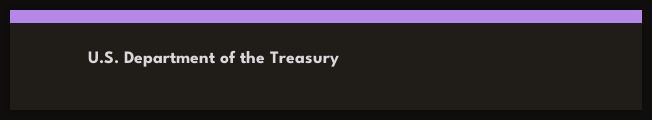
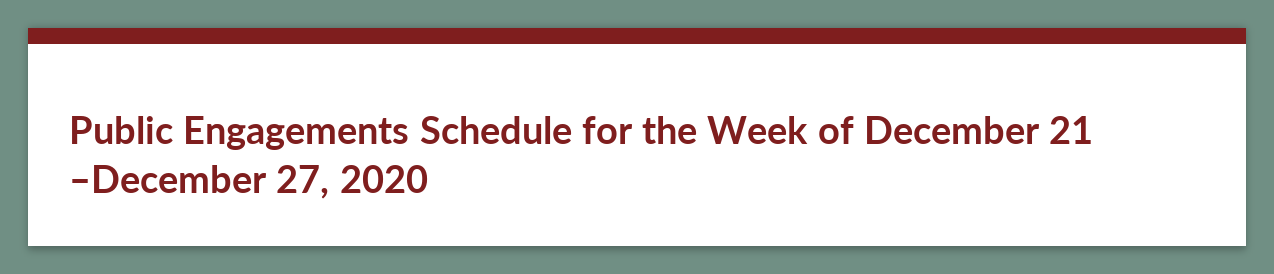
[88,50,339,67] U.S. Department of the Treasury -> [69,116,1094,150] [69,165,428,199] Public Engagements Schedule for the Week of December 21 –December 27, 2020

